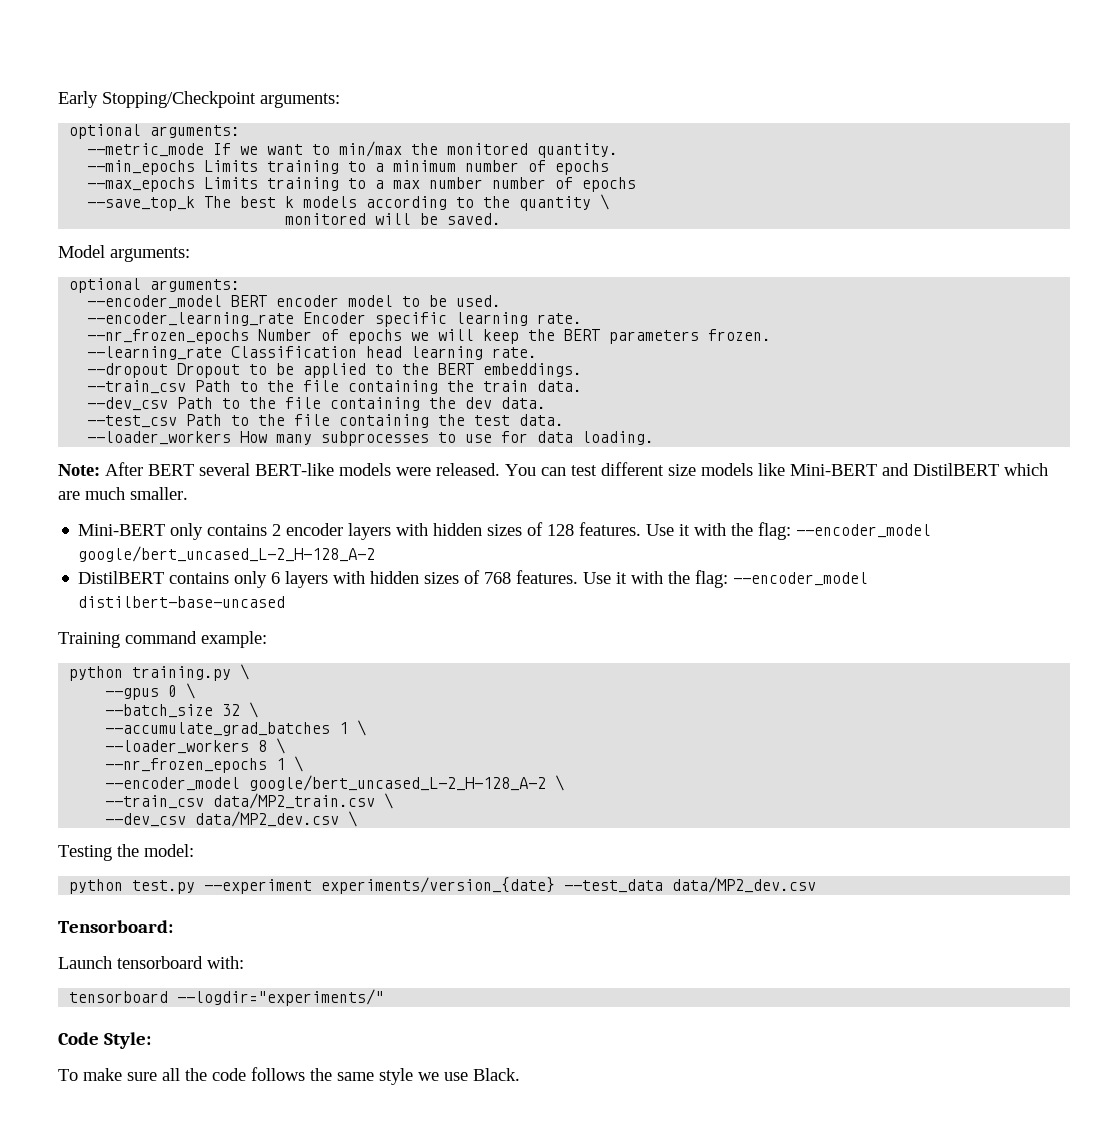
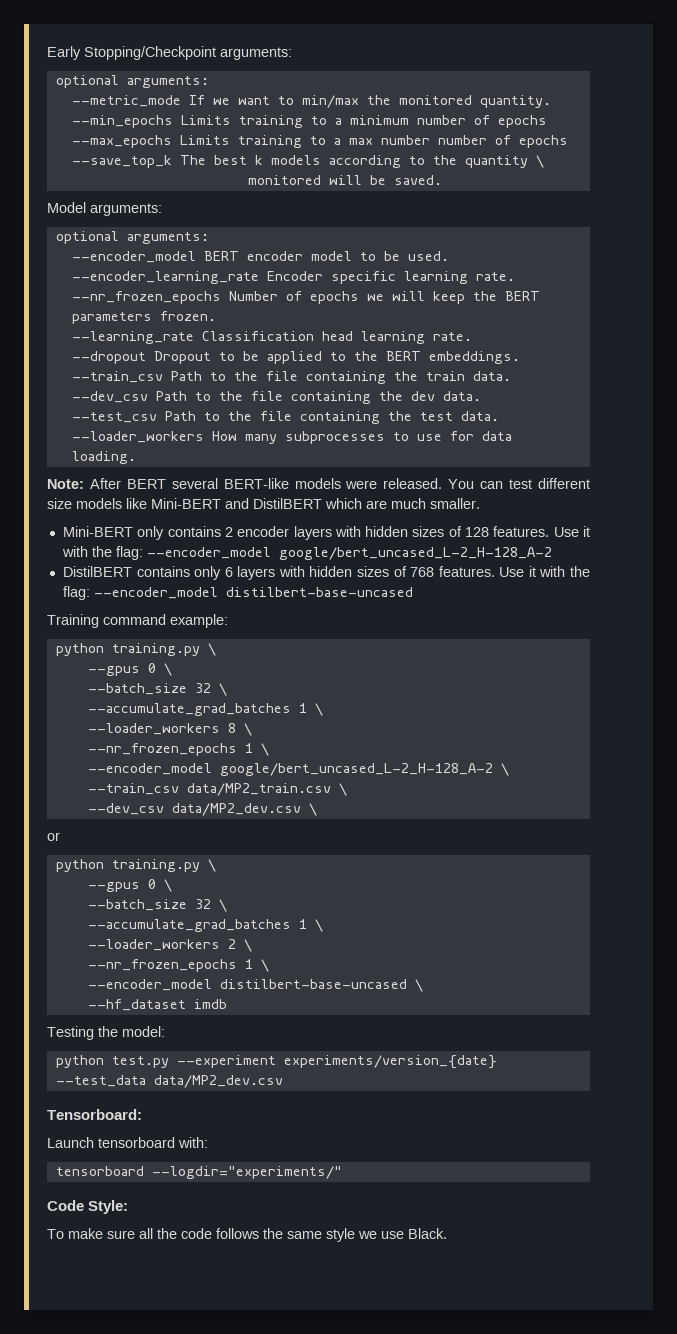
(358, 819) none -> [47,832,60,841] [55,859,216,872] [87,879,172,892] [87,899,227,912] [87,919,323,932] [87,939,252,952] [87,959,269,972] [87,979,423,992] [87,999,227,1011] // or // python training.py \ // --gpus 0 \ // --batch_size 32 \ // --accumulate_grad_batches 1 \ // --loader_workers 2 \ // --nr_frozen_epochs 1 \ // --encoder_model distilbert-base-uncased \ // --hf_dataset imdb

